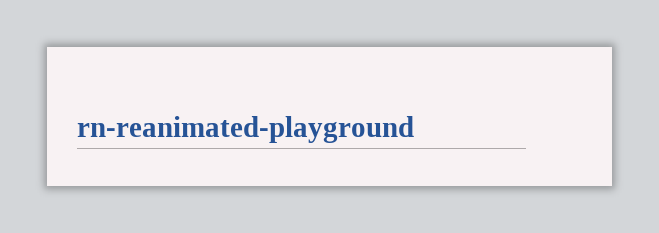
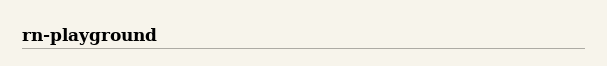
[77,116,414,143] rn-reanimated-playground -> [22,28,157,45] rn-playground

